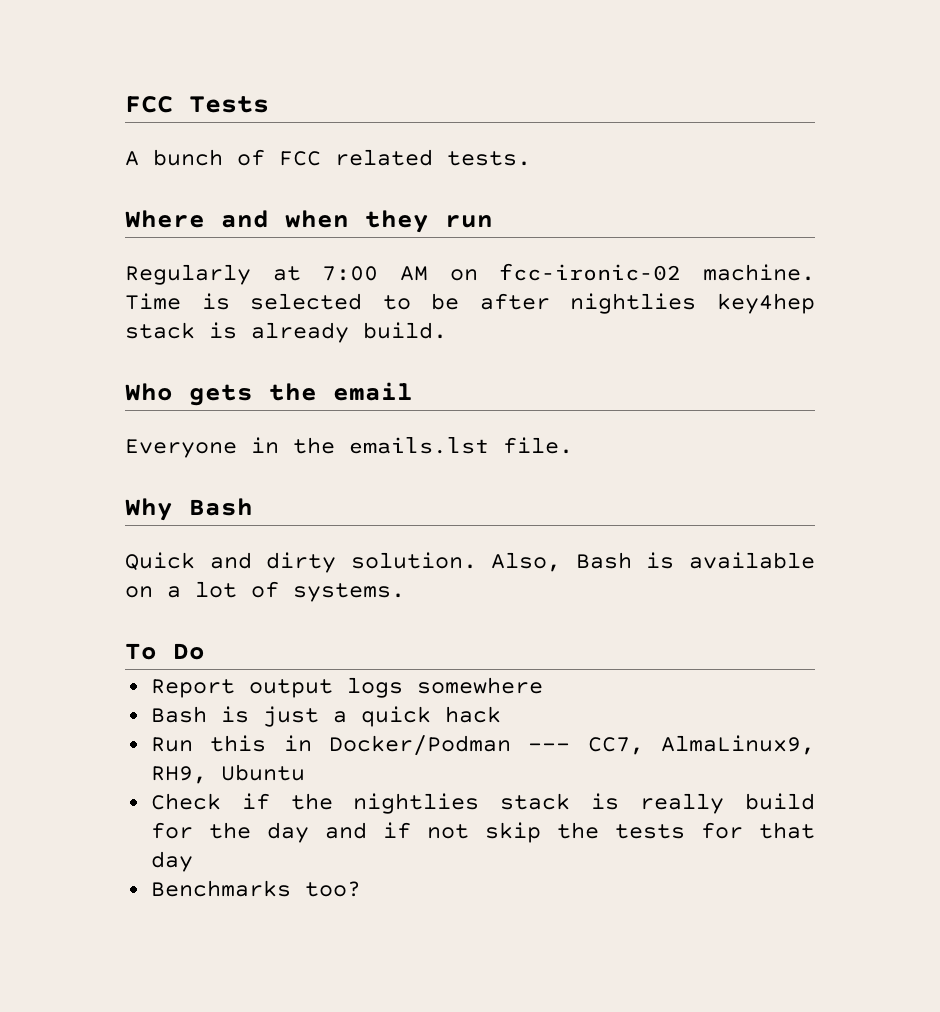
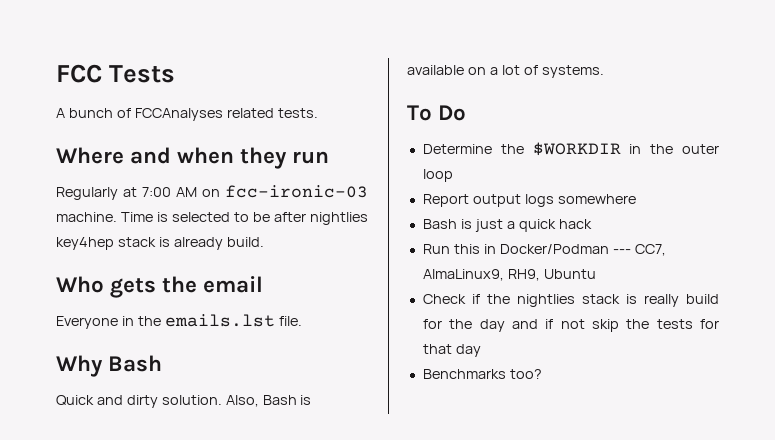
[279,151,321,166] FCC -> [134,108,223,121] FCCAnalyses
[499,263,682,281] fcc-ironic-02 -> [225,185,368,198] fcc-ironic-03
(205, 651) none -> [422,142,719,156] [422,169,453,182] // Determine the $WORKDIR in the outer loop

